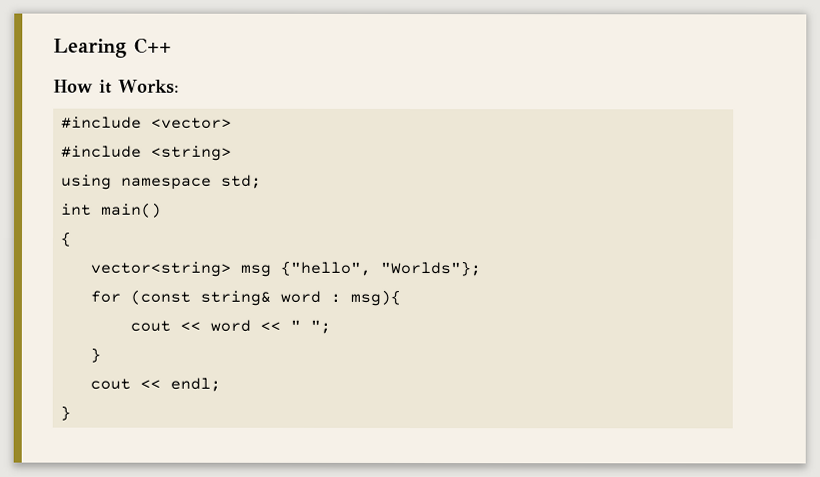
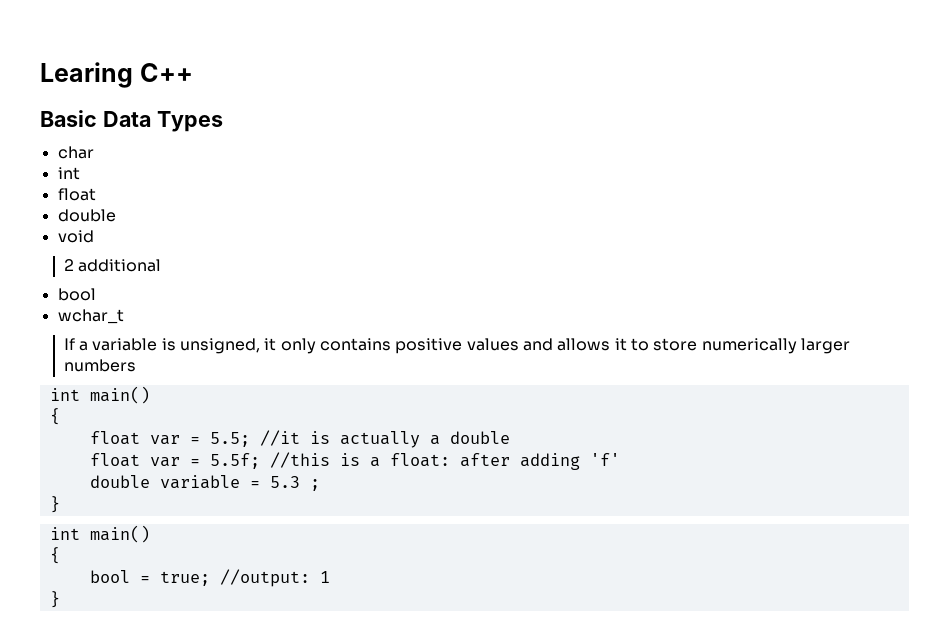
[53,79,179,94] [61,116,233,129] [61,145,233,161] [61,174,263,190] [61,202,163,218] [60,231,73,247] [90,260,482,277] [90,289,402,306] [130,319,332,334] [90,347,102,363] [90,377,222,392] How it Works: // #include <vector> // #include <string> // using namespace std; // int main() // { // vector<string> msg {"hello", "Worlds"}; // for (const string& word : msg){ // cout << word << " "; // } // cout << endl; -> [40,110,223,132] [57,146,94,159] [57,167,80,180] [57,188,96,201] [57,209,116,222] [57,230,94,243] [63,259,162,272] [57,288,96,301] [57,309,124,324] [63,338,850,354] [63,359,136,372] [49,386,150,404] [49,408,60,425] [89,430,510,448] [89,452,620,470] [89,475,320,491] [49,496,60,513] [49,525,150,543] [49,547,60,564] [89,569,330,587] Basic Data Types // char // int // float // double // void // 2 additional // bool // wchar_t // If a variable is unsigned, it only contains positive values and allows it to store numerically larger numbers // int main() // { // float var = 5.5; //it is actually a double // float var = 5.5f; //this is a float: after adding 'f' // double variable = 5.3 ; // } // int main() // { // bool = true; //output: 1

